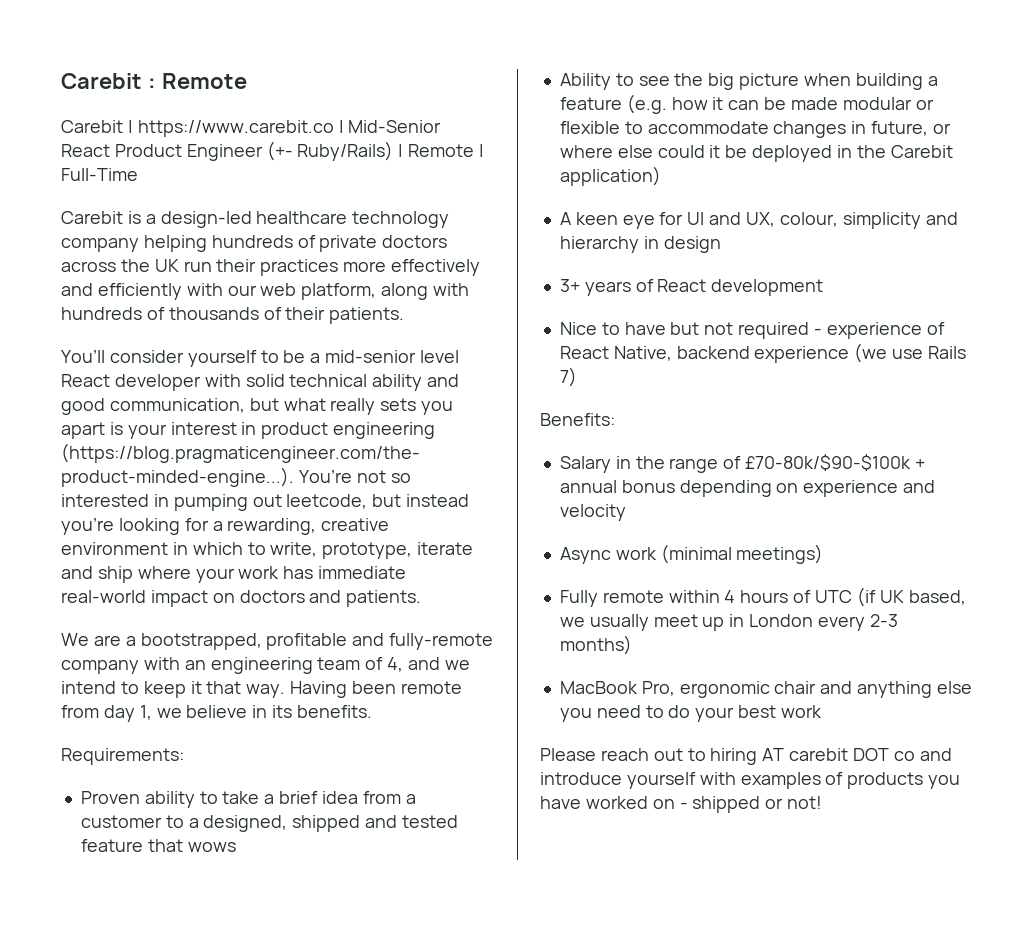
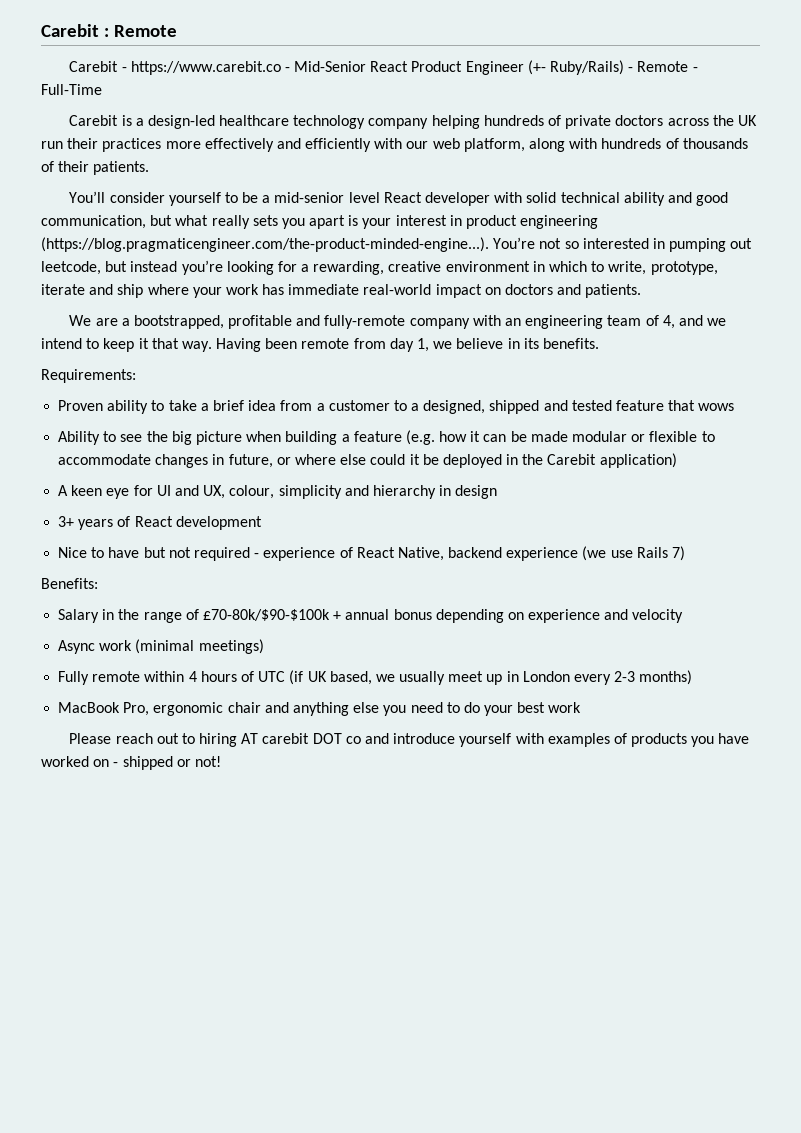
[127,120,344,137] | https://www.carebit.co | -> [121,61,290,75] - https://www.carebit.co -
[398,144,485,157] | Remote | -> [628,61,698,72] - Remote -

